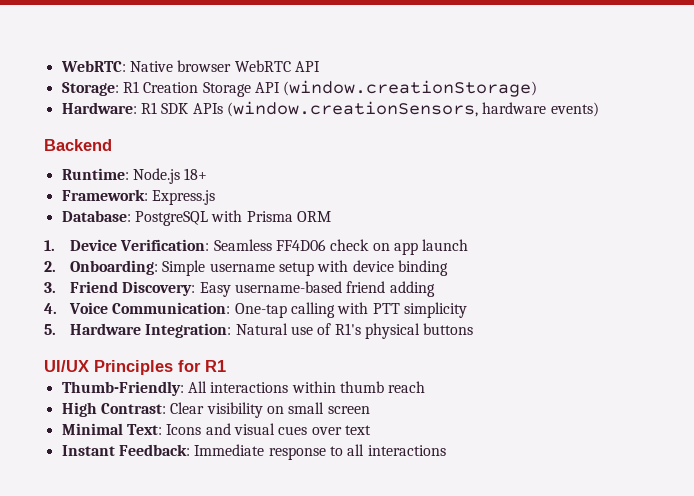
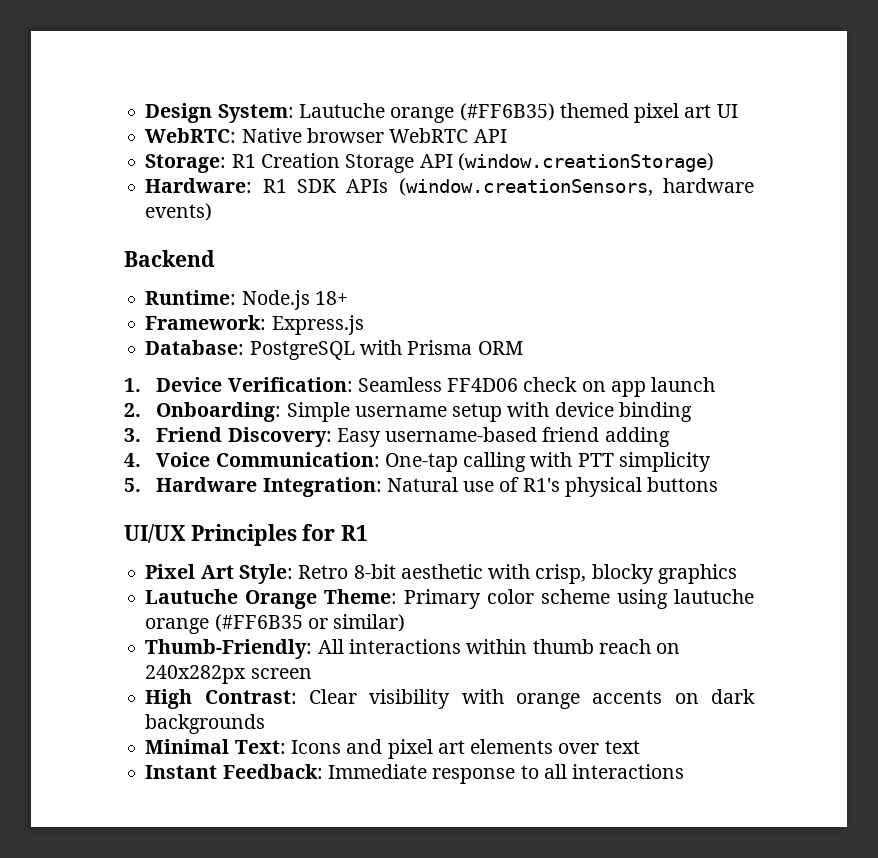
(60, 66) none -> [145,103,738,123] Design System: Lautuche orange (#FF6B35) themed pixel art UI //
(226, 366) none -> [145,564,737,584] [145,589,754,609] [145,614,406,634] // Pixel Art Style: Retro 8-bit aesthetic with crisp, blocky graphics // Lautuche Orange Theme: Primary color scheme using lautuche orange (#FF6B35 or similar)
(426, 387) none -> [656,643,681,654] [145,665,312,684] on 240x282px screen
[266,402,370,414] on small screen -> [461,689,756,709] [145,714,266,734] with orange accents on dark backgrounds
[233,423,308,435] visual cues -> [387,739,554,759] pixel art elements

